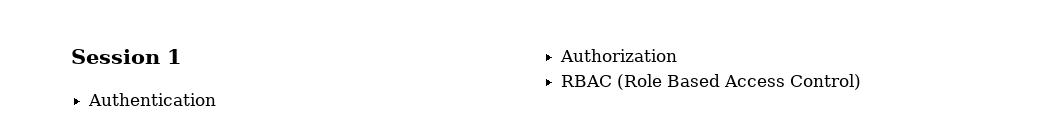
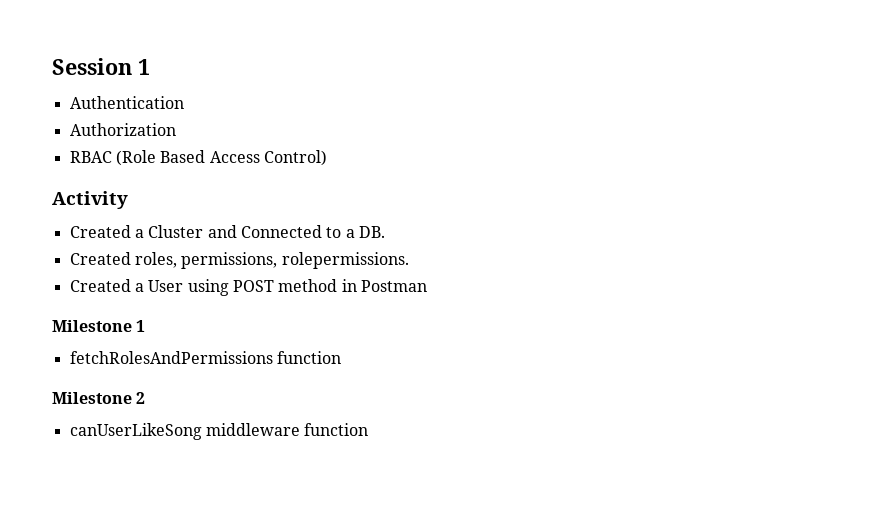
(862, 82) none -> [52,191,128,209] [69,225,385,238] [69,252,409,269] [69,279,427,296] [52,320,146,332] [69,351,341,364] [52,392,146,404] [69,423,369,440] // Activity // Created a Cluster and Connected to a DB. // Created roles, permissions, rolepermissions. // Created a User using POST method in Postman // Milestone 1 // fetchRolesAndPermissions function // Milestone 2 // canUserLikeSong middleware function

